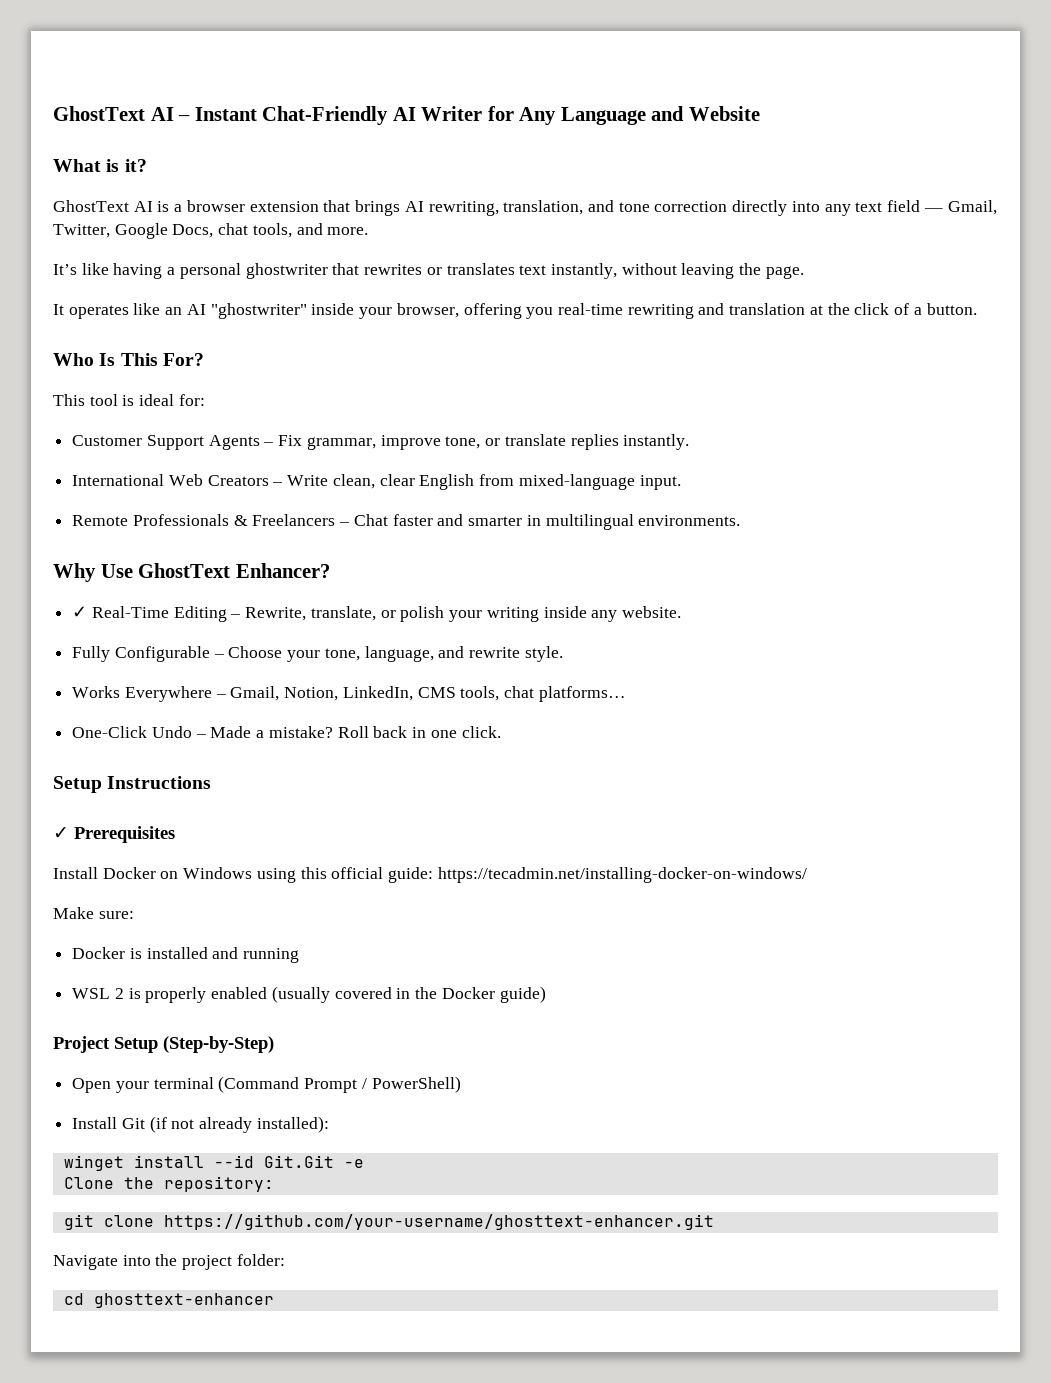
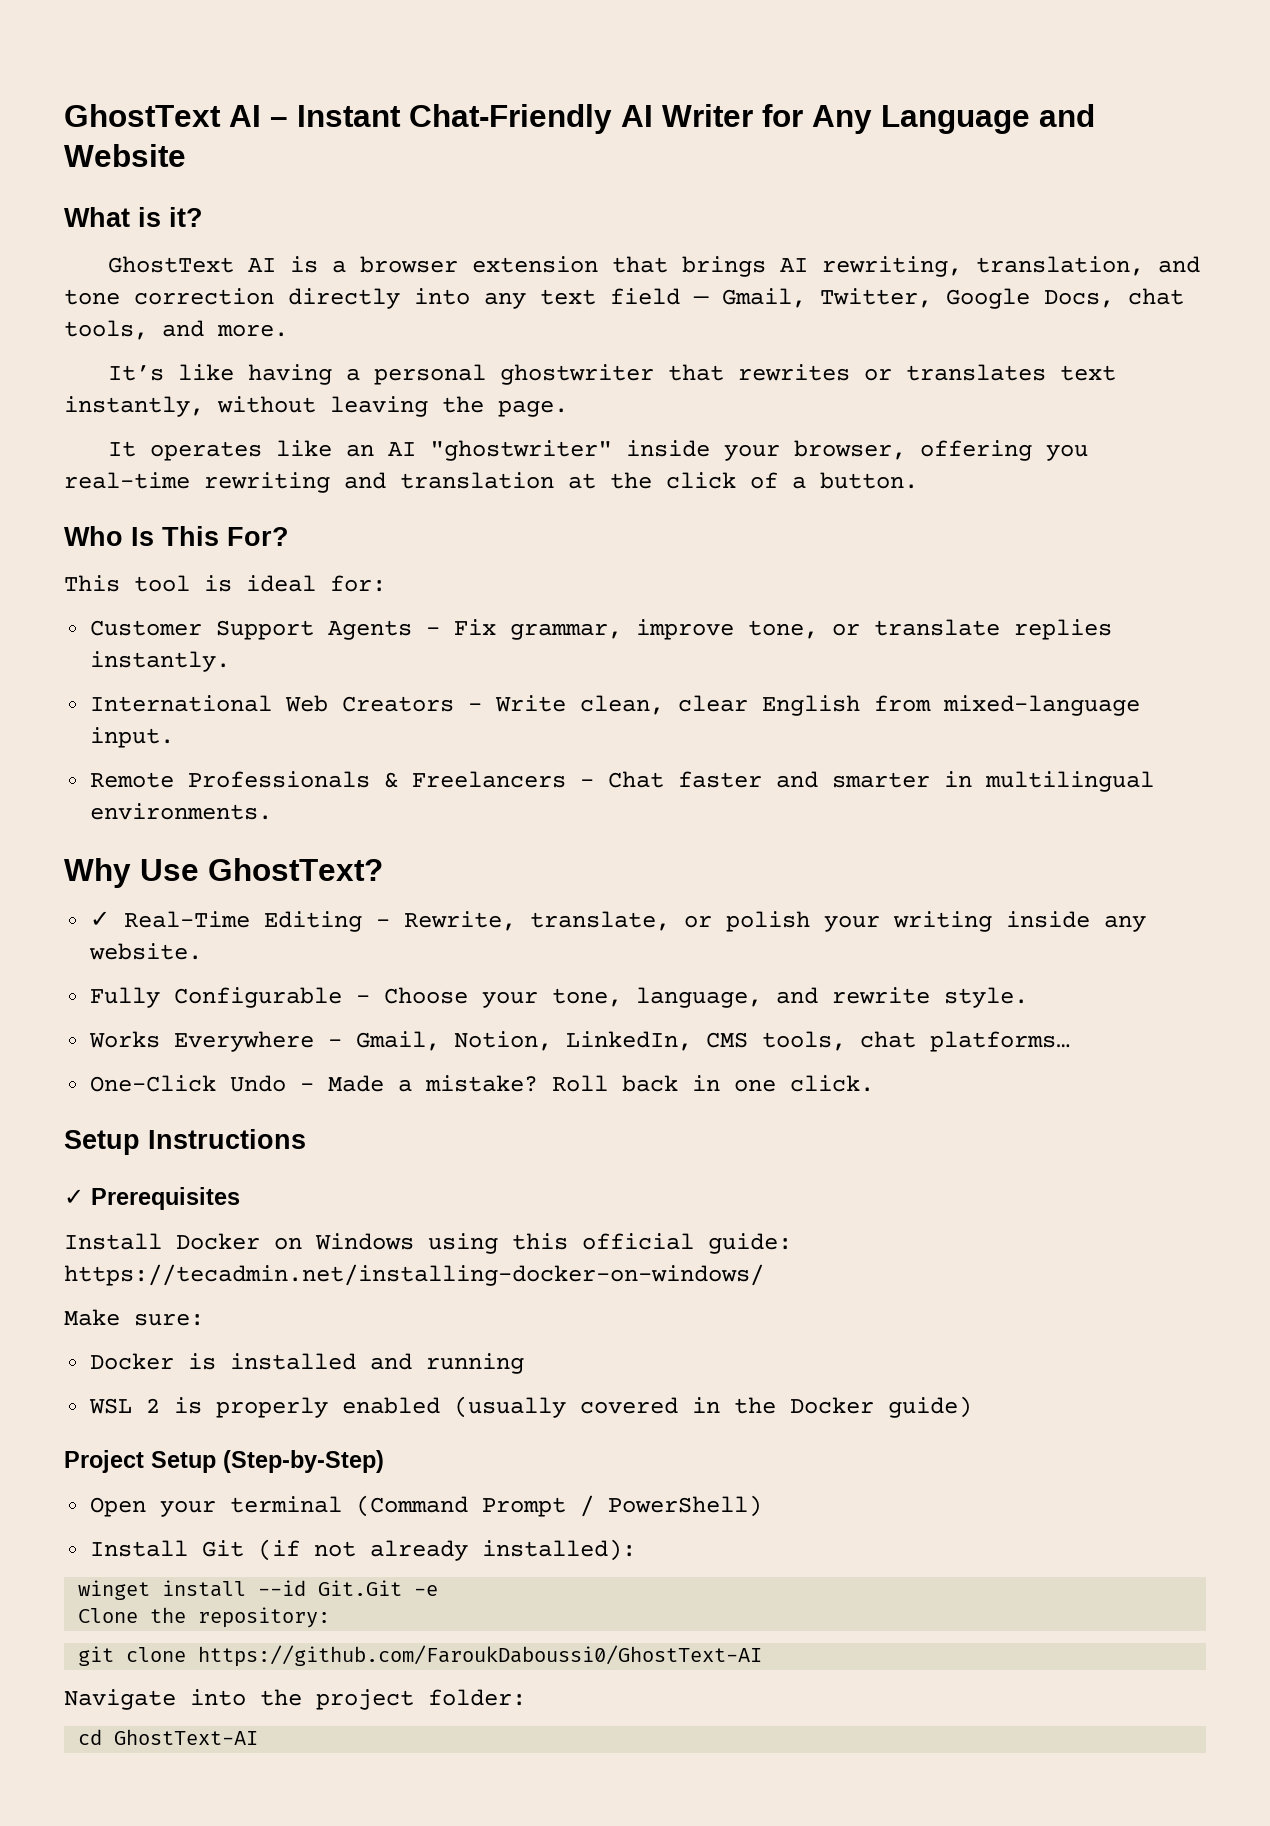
[138,563,330,578] GhostText Enhancer? -> [208,858,383,881] GhostText?
[163,1214,714,1230] https://github.com/your-username/ghosttext-enhancer.git -> [198,1645,763,1667] https://github.com/FaroukDaboussi0/GhostText-AI
[93,1293,274,1308] ghosttext-enhancer -> [114,1729,259,1745] GhostText-AI

